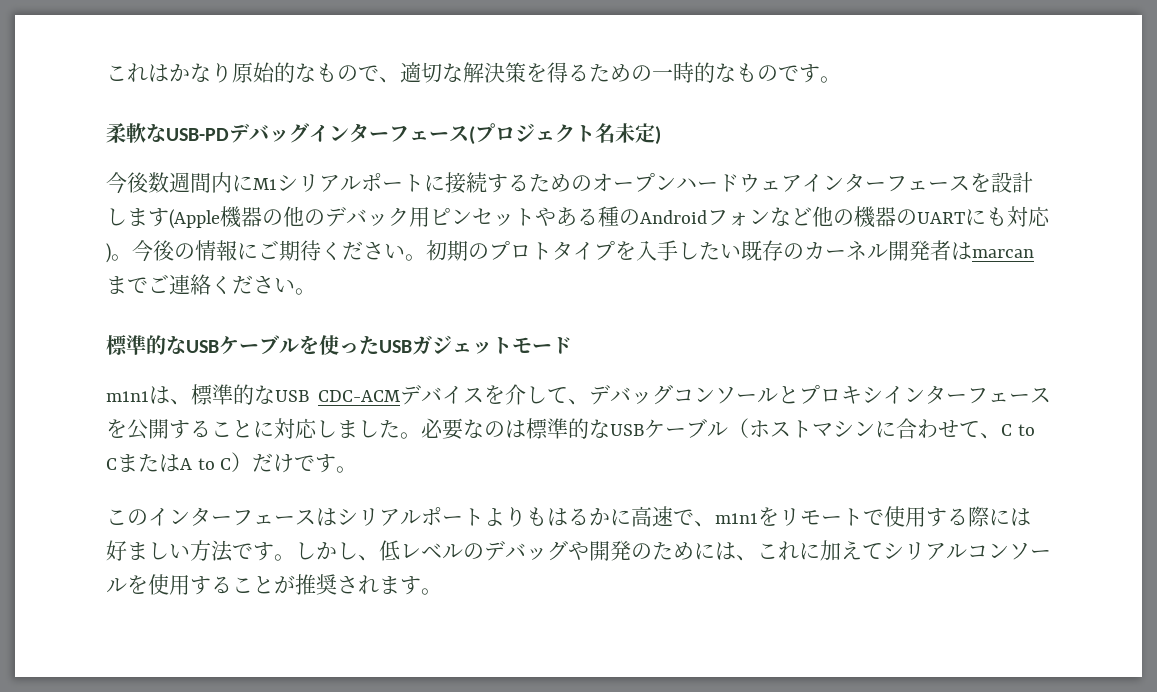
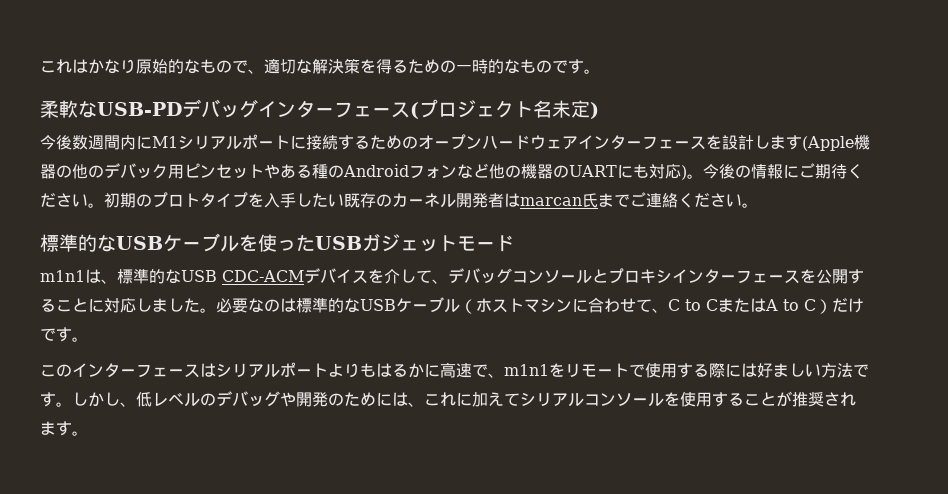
(1034, 253) none -> [582,193,598,208] 氏

